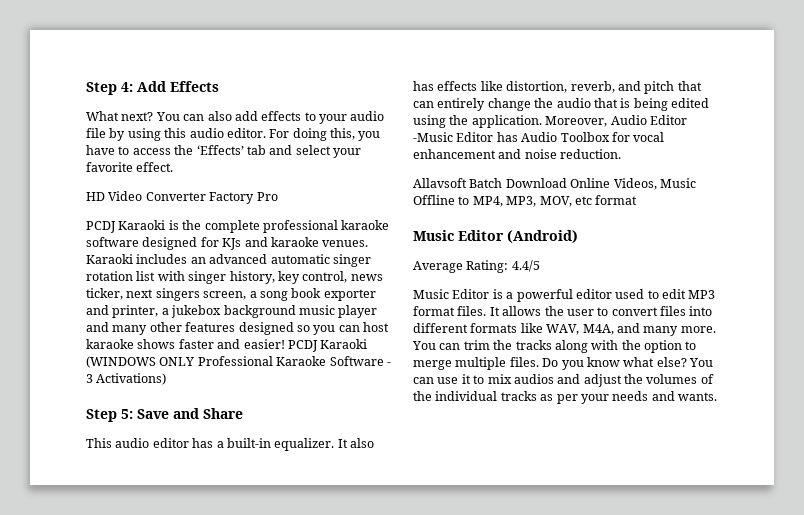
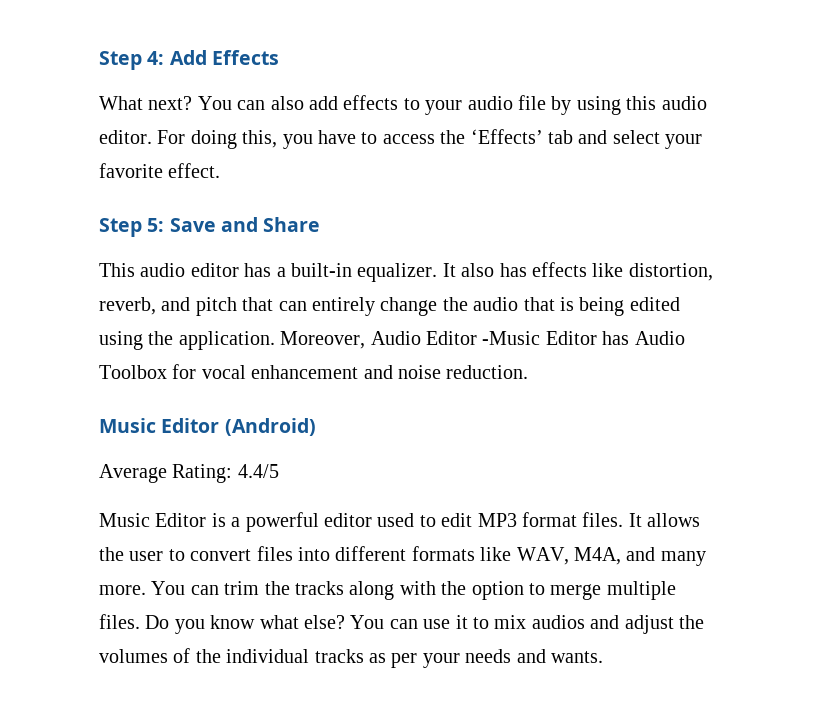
[86,191,278,204] [86,220,390,233] [86,237,369,250] [86,254,371,267] [86,271,383,284] [86,288,376,301] [86,305,378,318] [86,322,389,335] [86,339,368,352] [86,356,391,368] [86,373,167,385] // HD Video Converter Factory Pro // PCDJ Karaoki is the complete professional karaoke software designed for KJs and karaoke venues. Karaoki includes an advanced automatic singer rotation list with singer history, key control, news ticker, next singers screen, a song book exporter and printer, a jukebox background music player and many other features designed so you can host karaoke shows faster and easier! PCDJ Karaoki (WINDOWS ONLY Professional Karaoke Software - 3 Activations) -> (221, 170) none
[413,178,696,190] [413,195,638,207] // Allavsoft Batch Download Online Videos, Music Offline to MP4, MP3, MOV, etc format -> (529, 372) none

